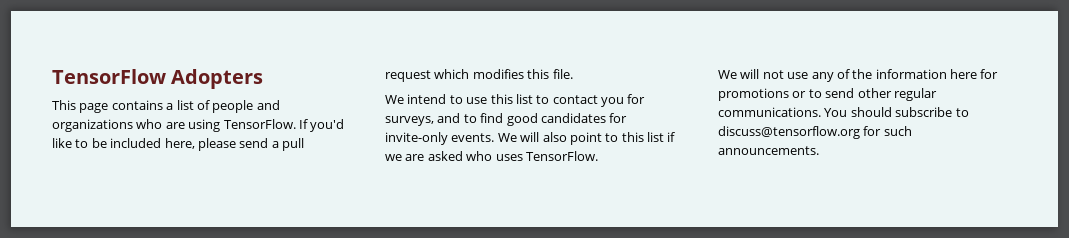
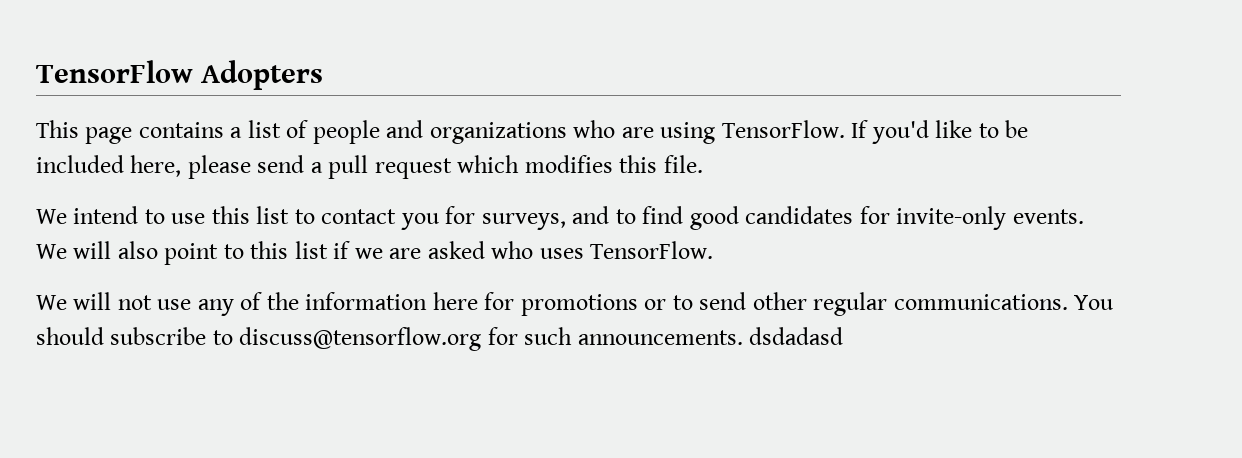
(819, 150) none -> [749,327,844,345] dsdadasd

